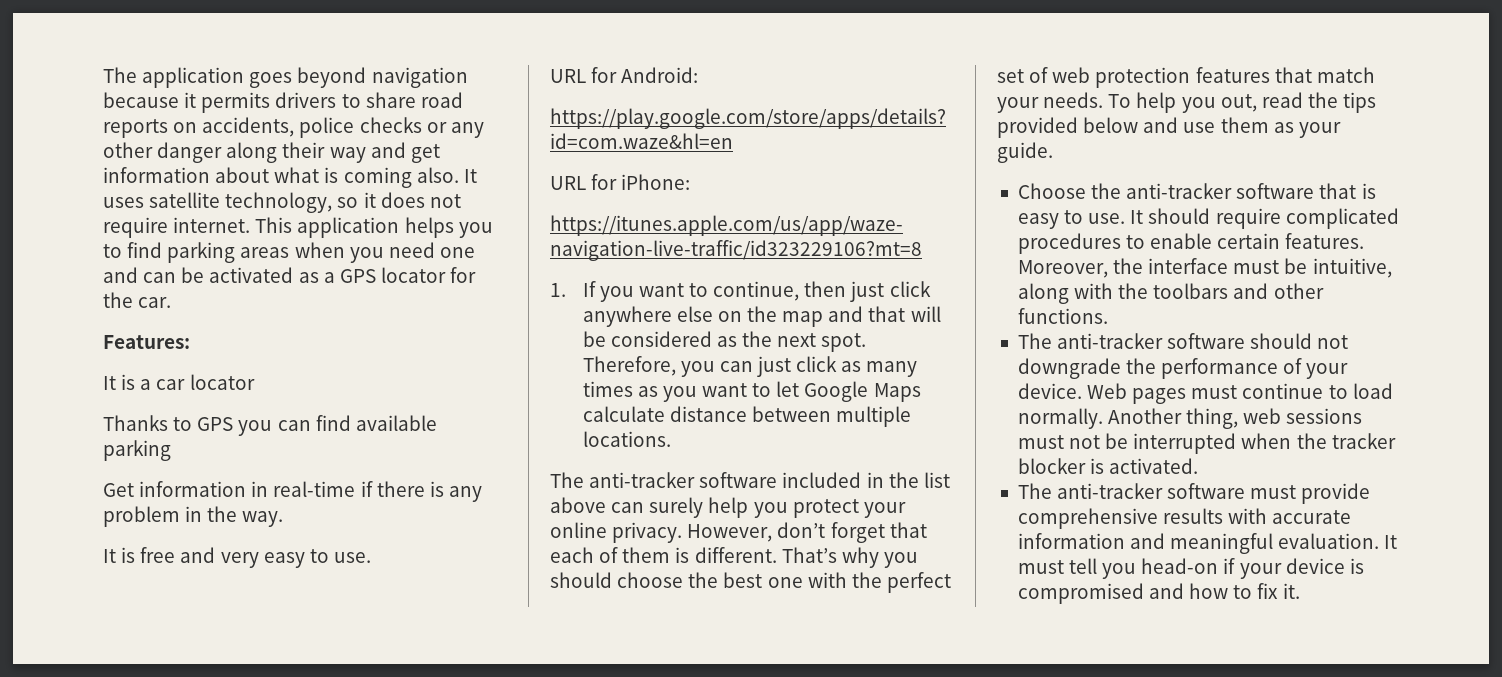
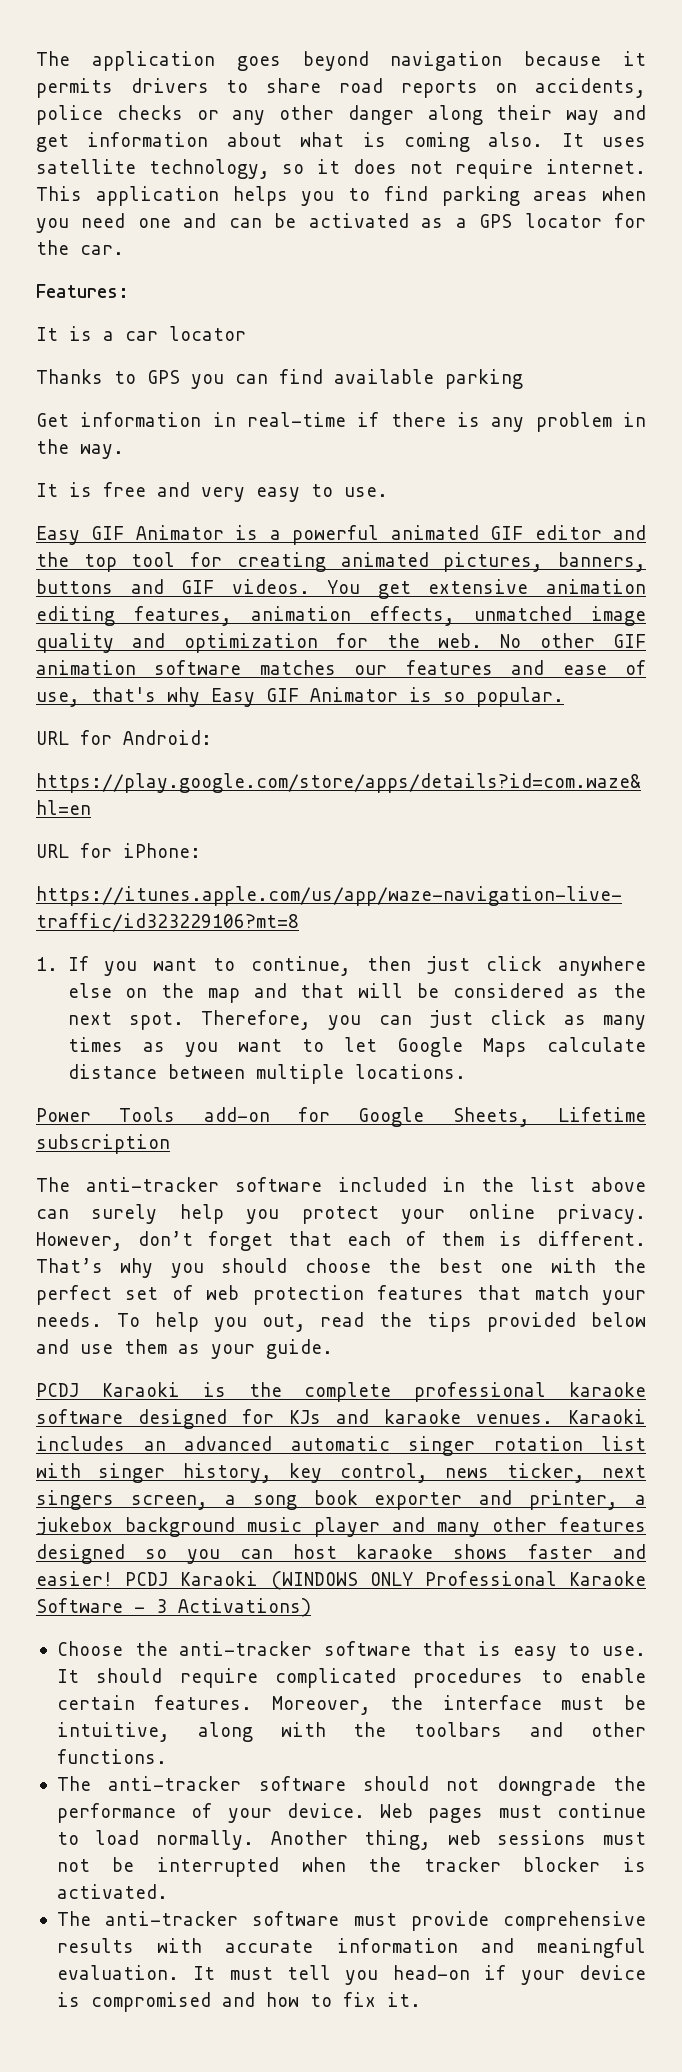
(371, 557) none -> [36,525,647,545] [36,552,646,572] [36,579,646,599] [36,606,646,626] [36,633,646,653] [36,660,647,675] [36,687,564,707] // Easy GIF Animator is a powerful animated GIF editor and the top tool for creating animated pictures, banners, buttons and GIF videos. You get extensive animation editing features, animation effects, unmatched image quality and optimization for the web. No other GIF animation software matches our features and ease of use, that's why Easy GIF Animator is so popular.
(671, 439) none -> [36,1107,646,1127] [36,1134,170,1154] // Power Tools add-on for Google Sheets, Lifetime subscription
(1053, 152) none -> [36,1382,646,1402] [36,1409,646,1429] [36,1436,646,1456] [36,1463,647,1483] [36,1490,646,1510] [36,1517,646,1537] [36,1544,646,1564] [36,1571,646,1590] [36,1598,311,1617] // PCDJ Karaoki is the complete professional karaoke software designed for KJs and karaoke venues. Karaoki includes an advanced automatic singer rotation list with singer history, key control, news ticker, next singers screen, a song book exporter and printer, a jukebox background music player and many other features designed so you can host karaoke shows faster and easier! PCDJ Karaoki (WINDOWS ONLY Professional Karaoke Software - 3 Activations)

